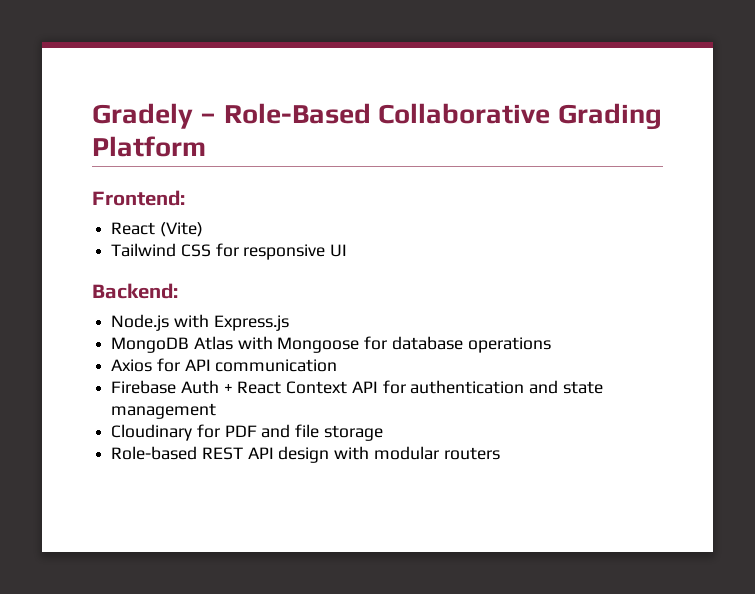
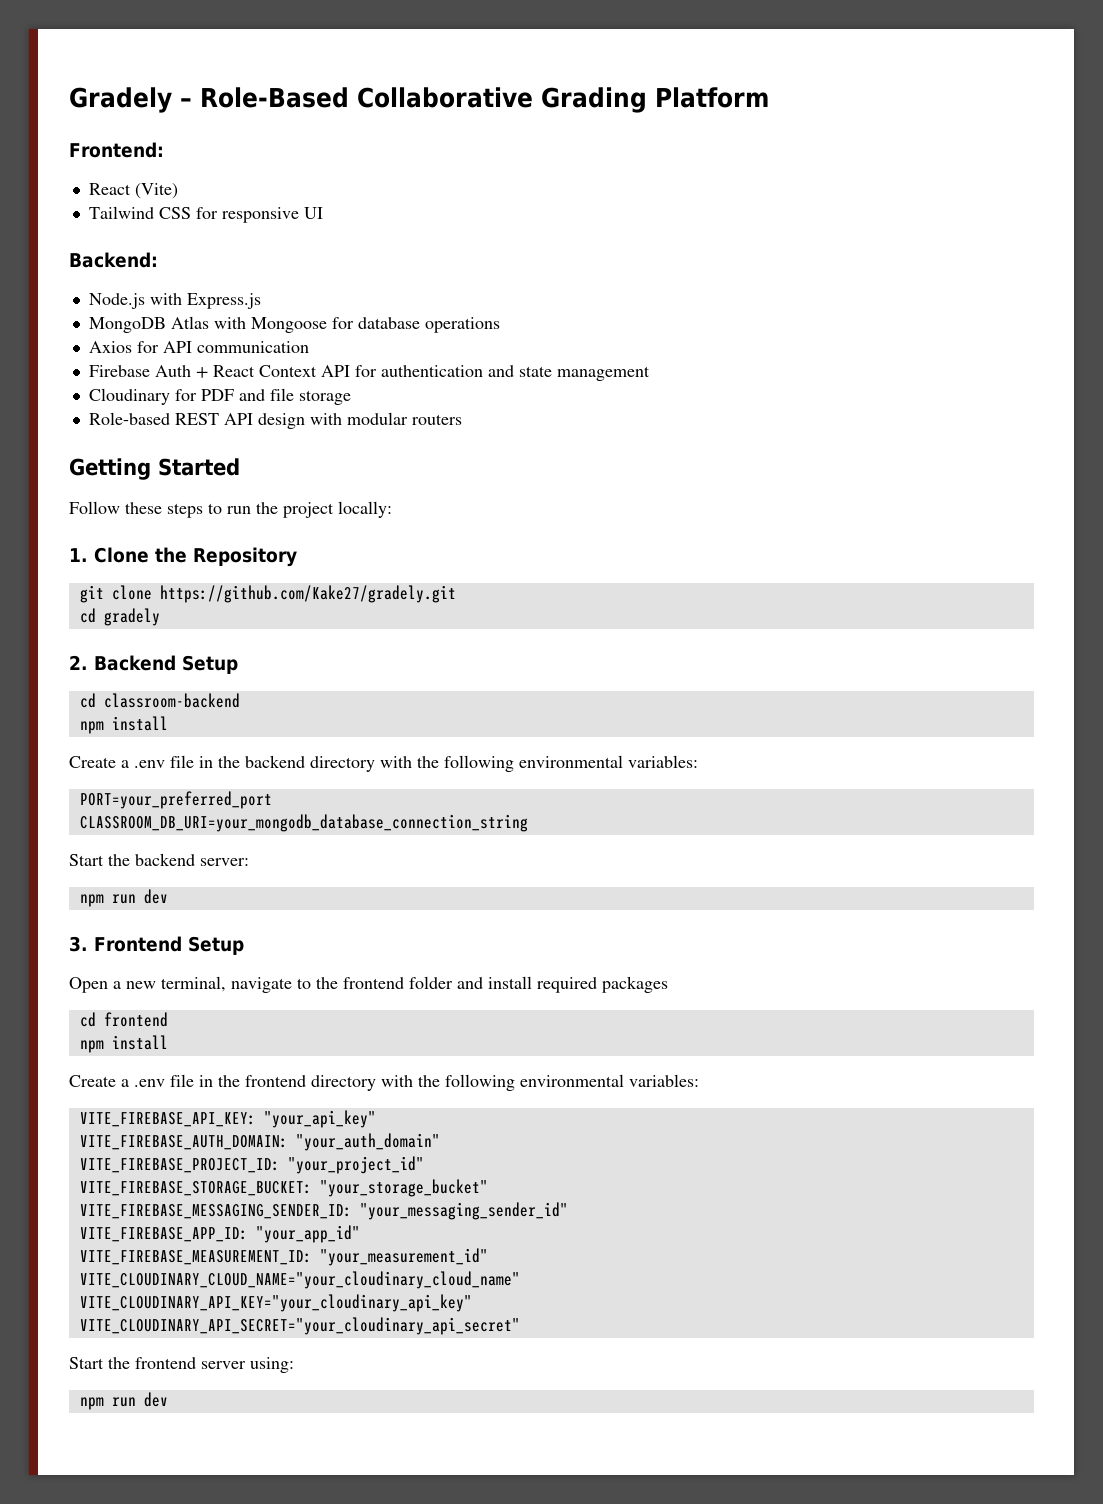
(500, 453) none -> [69,458,240,480] [69,501,392,518] [69,547,297,567] [79,585,456,603] [79,608,160,626] [69,655,238,674] [79,693,240,708] [79,716,168,734] [69,755,698,772] [79,791,272,809] [79,814,528,832] [69,853,249,866] [79,889,168,907] [69,936,244,955] [69,976,668,993] [79,1012,168,1027] [79,1035,168,1053] [69,1074,699,1091] [79,1110,376,1128] [79,1133,440,1151] [79,1156,424,1174] [79,1179,488,1197] [79,1202,568,1220] [79,1225,360,1243] [79,1248,488,1266] [79,1271,520,1289] [79,1294,472,1312] [79,1317,520,1335] [69,1357,294,1373] [79,1392,168,1410] // Getting Started // Follow these steps to run the project locally: // 1. Clone the Repository // git clone https://github.com/Kake27/gradely.git // cd gradely // 2. Backend Setup // cd classroom-backend // npm install // Create a .env file in the backend directory with the following environmental variables: // PORT=your_preferred_port // CLASSROOM_DB_URI=your_mongodb_database_connection_string // Start the backend server: // npm run dev // 3. Frontend Setup // Open a new terminal, navigate to the frontend folder and install required packages // cd frontend // npm install // Create a .env file in the frontend directory with the following environmental variables: // VITE_FIREBASE_API_KEY: "your_api_key" // VITE_FIREBASE_AUTH_DOMAIN: "your_auth_domain" // VITE_FIREBASE_PROJECT_ID: "your_project_id" // VITE_FIREBASE_STORAGE_BUCKET: "your_storage_bucket" // VITE_FIREBASE_MESSAGING_SENDER_ID: "your_messaging_sender_id" // VITE_FIREBASE_APP_ID: "your_app_id" // VITE_FIREBASE_MEASUREMENT_ID: "your_measurement_id" // VITE_CLOUDINARY_CLOUD_NAME="your_cloudinary_cloud_name" // VITE_CLOUDINARY_API_KEY="your_cloudinary_api_key" // VITE_CLOUDINARY_API_SECRET="your_cloudinary_api_secret" // Start the frontend server using: // npm run dev

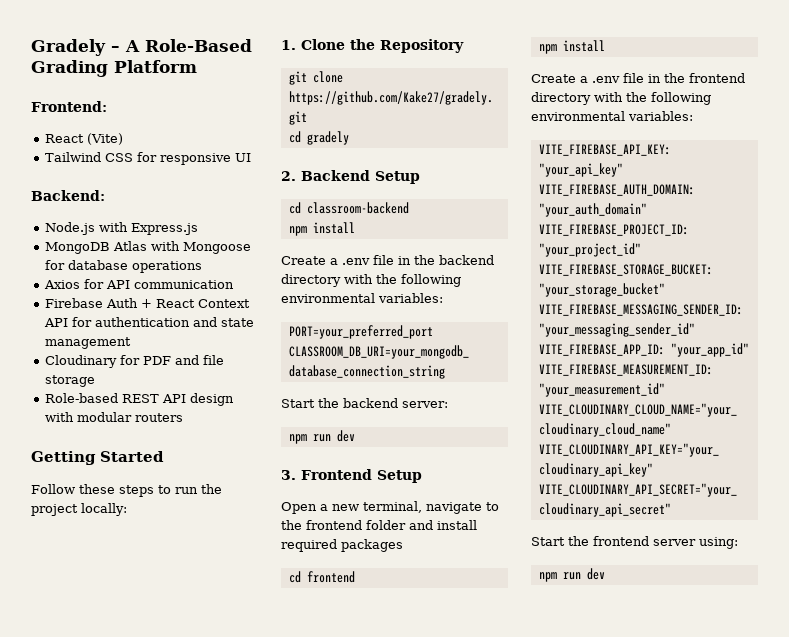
[200,87,533,108] Role-Based Collaborative -> [125,39,252,52] A Role-Based

